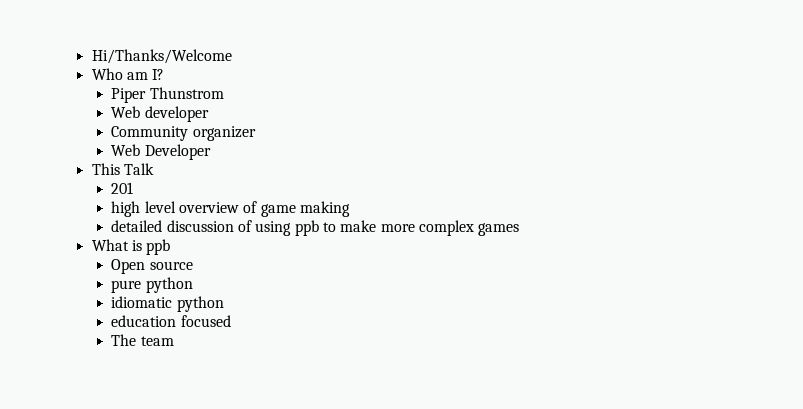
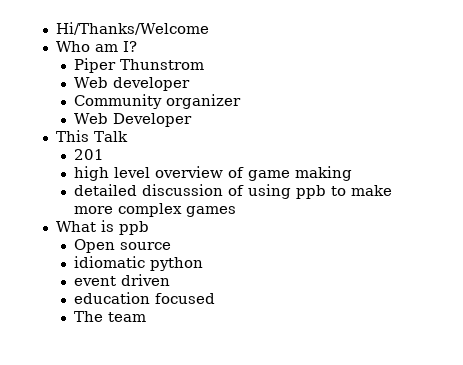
[111,277,193,293] [111,296,224,312] pure python // idiomatic python -> [74,256,204,271] [74,274,171,286] idiomatic python // event driven

